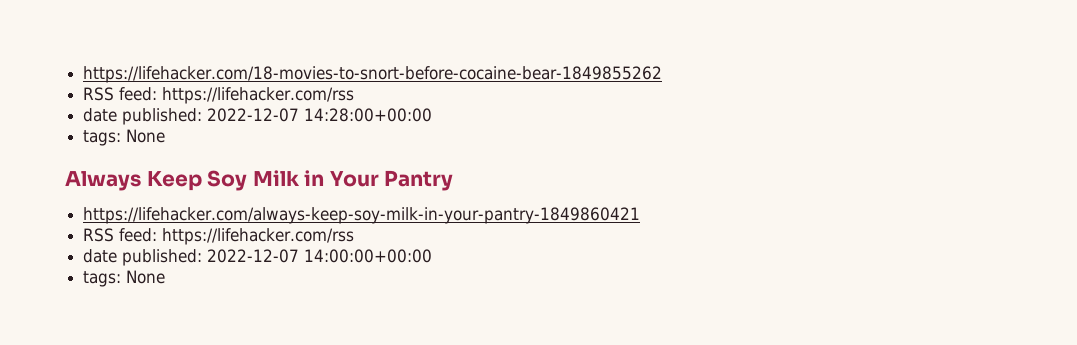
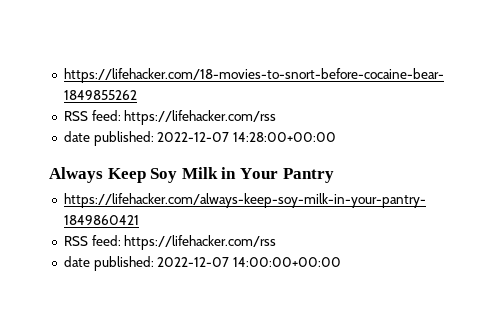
[83,129,166,146] // tags: None -> (336, 137) none
[83,270,166,287] // tags: None -> (341, 262) none

